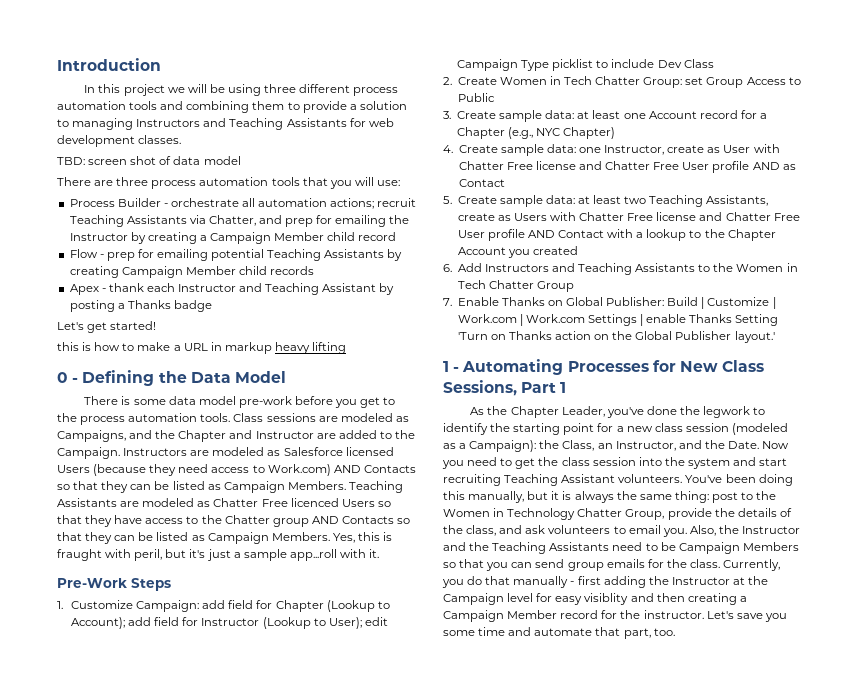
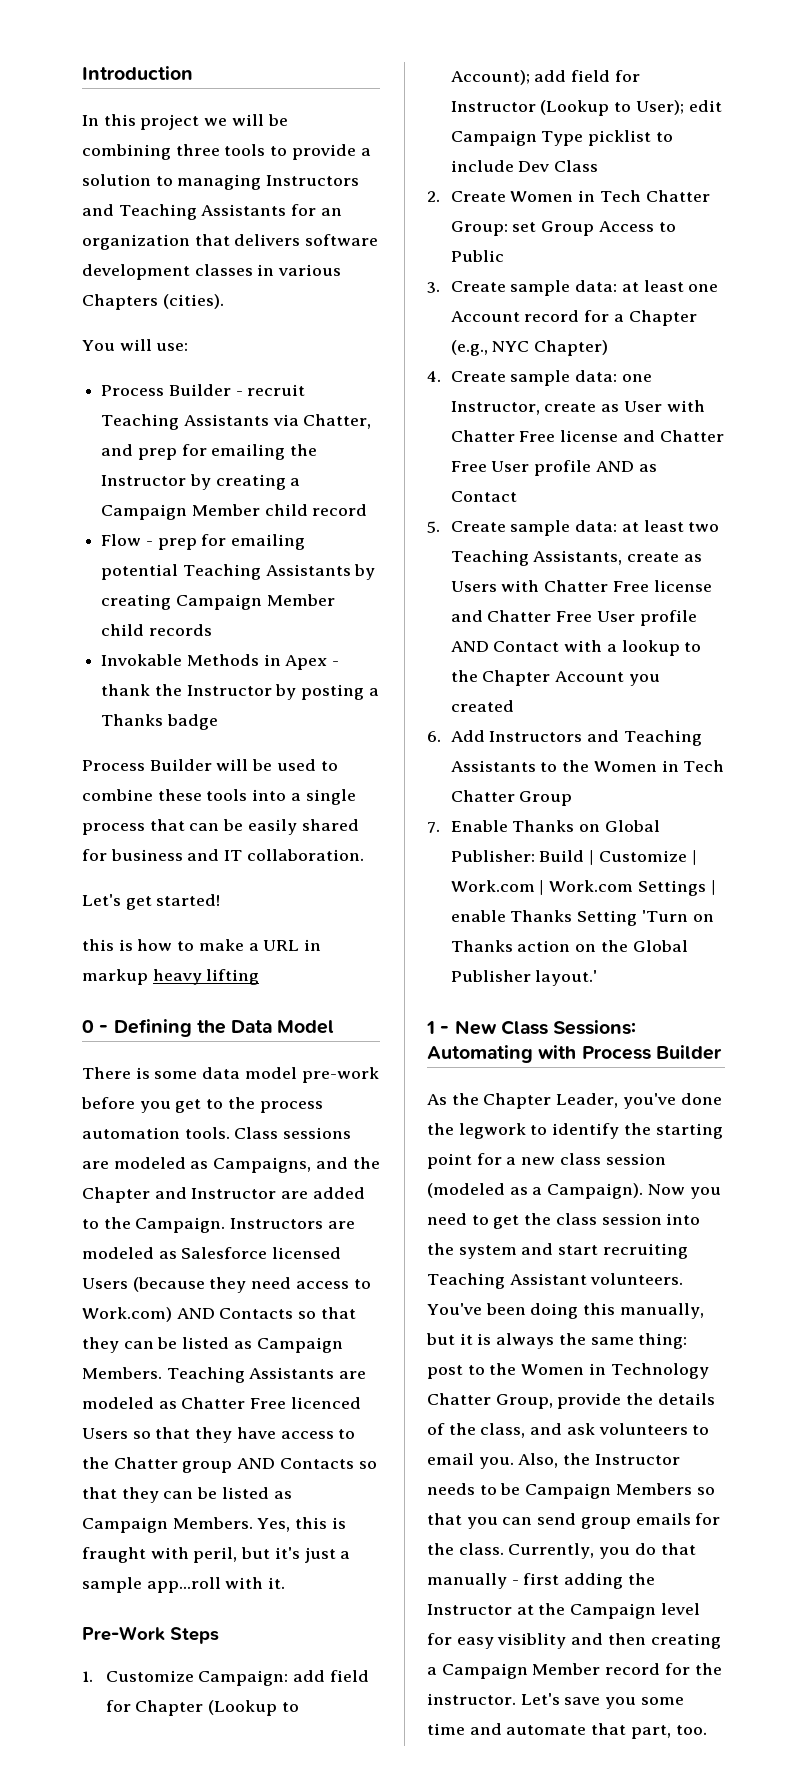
[227,84,399,96] [57,101,285,113] using three different process automation tools and combining them -> [82,144,266,160] combining three tools
[368,118,394,127] [57,135,182,147] [57,156,241,165] [57,177,352,189] web development classes. // TBD: screen shot of data model // There are three process automation tools that you -> [320,208,342,216] [82,234,379,250] [82,264,342,280] [82,294,224,310] [82,340,115,351] an organization that delivers software development classes in various Chapters (cities). // You
[170,198,375,209] orchestrate all automation actions; -> (243, 393) none
[69,283,377,295] Apex - thank each Instructor and Teaching Assistant -> [101,654,340,670] [101,684,272,696] Invokable Methods in Apex - thank the Instructor
(212, 306) none -> [82,759,338,771] [82,789,356,805] [82,819,359,835] [82,849,364,861] // Process Builder will be used to combine these tools into a single process that can be easily shared for business and IT collaboration.
[462,359,765,375] [443,380,567,396] Automating Processes for New Class Sessions, Part 1 -> [454,1020,637,1035] [427,1045,722,1063] New Class Sessions: Automating with Process Builder
[469,440,759,452] Campaign): the Class, an Instructor, and the Date. -> [547,1183,644,1199] Campaign).
[443,542,643,554] and the Teaching Assistants need -> [427,1483,475,1495] needs

